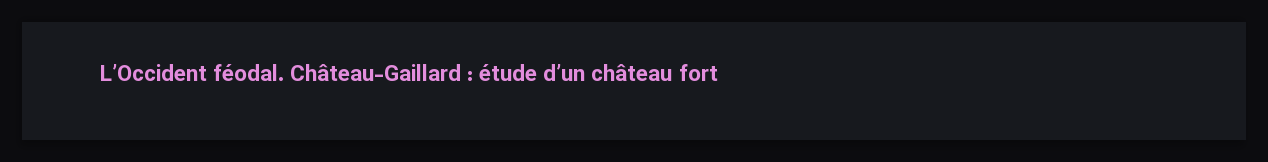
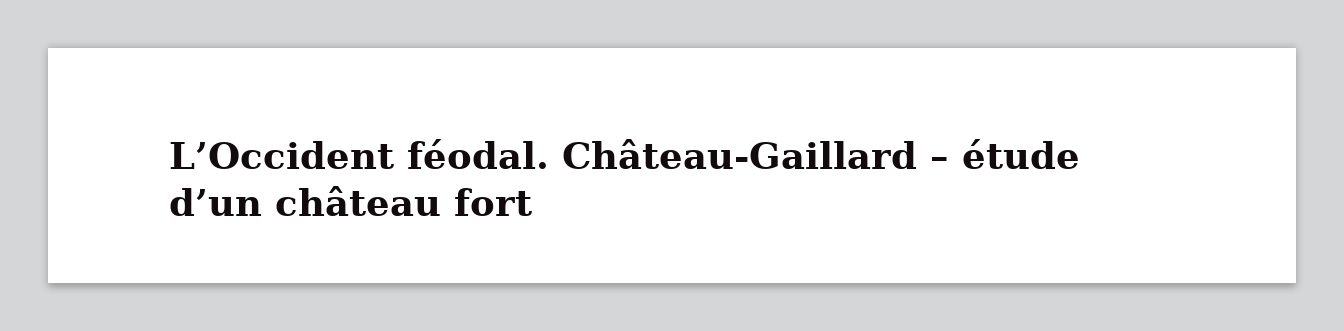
[467,71,474,81] : -> [929,157,949,169] –

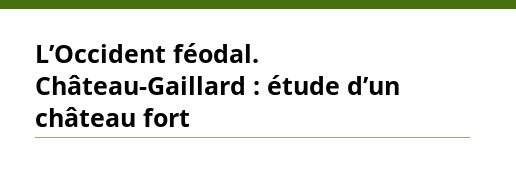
[929,157,949,169] – -> [253,81,260,95] :

